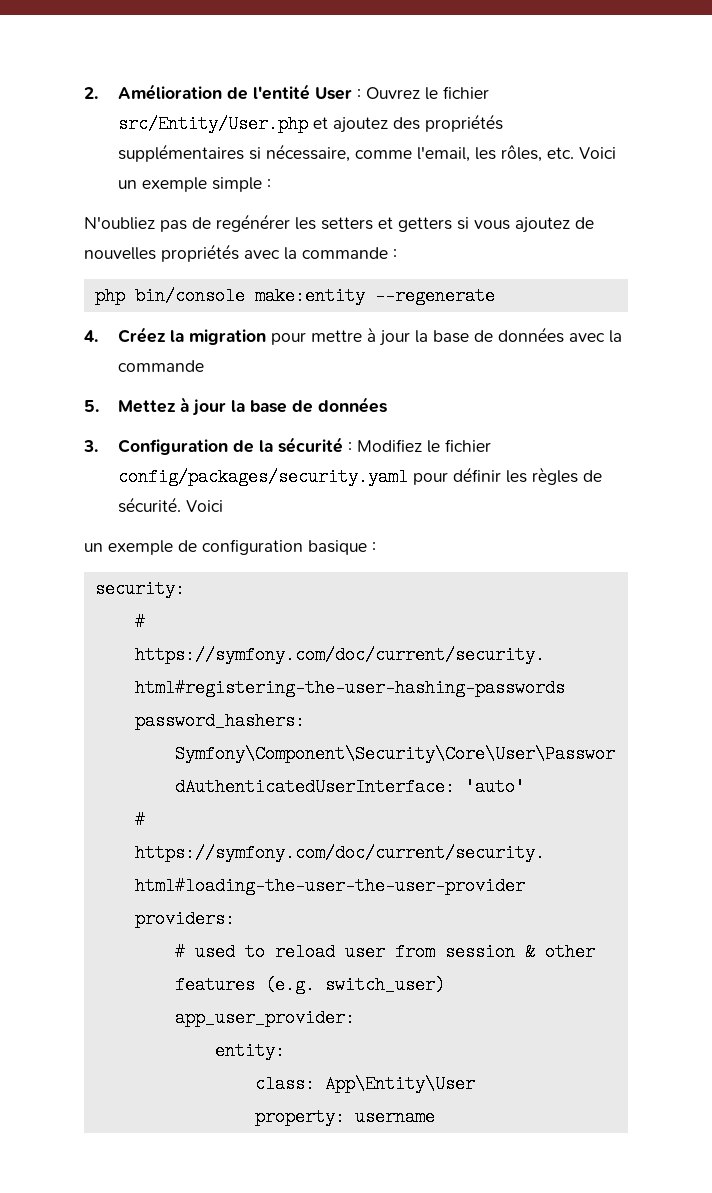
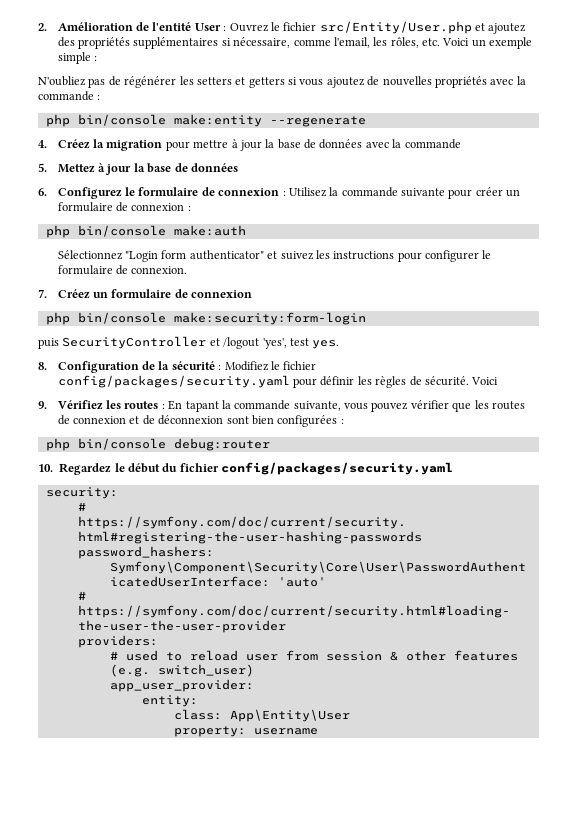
[216,214,290,232] regénérer -> [124,76,177,88] régénérer
[83,440,98,452] 3. -> [38,187,521,199] [57,202,191,212] [45,225,246,238] [57,250,492,262] [57,265,188,275] [38,289,253,299] [45,312,366,325] [38,336,340,349] [38,362,47,370] 6. Configurez le formulaire de connexion : Utilisez la commande suivante pour créer un formulaire de connexion : // php bin/console make:auth // Sélectionnez "Login form authenticator" et suivez les instructions pour configurer le formulaire de connexion. // 7. Créez un formulaire de connexion // php bin/console make:security:form-login // puis SecurityController et /logout 'yes', test yes. // 8.
[84,539,376,555] un exemple de configuration basique : -> [38,400,525,412] [57,415,344,427] [45,438,270,451] [38,462,454,475] 9. Vérifiez les routes : En tapant la commande suivante, vous pouvez vérifier que les routes de connexion et de déconnexion sont bien configurées : // php bin/console debug:router // 10. Regardez le début du fichier config/packages/security.yaml

